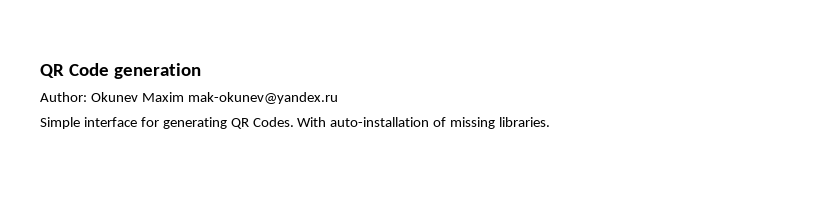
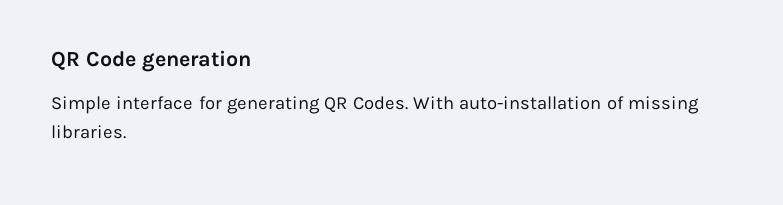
[40,92,338,104] // Author: Okunev Maxim mak-okunev@yandex.ru -> (251, 61) none

